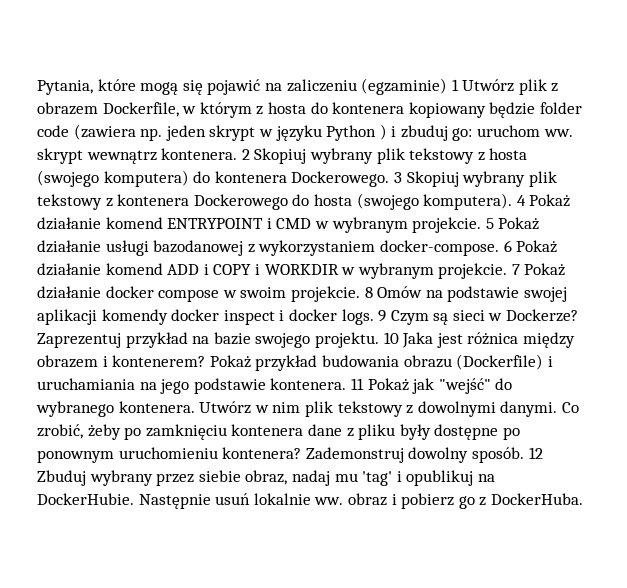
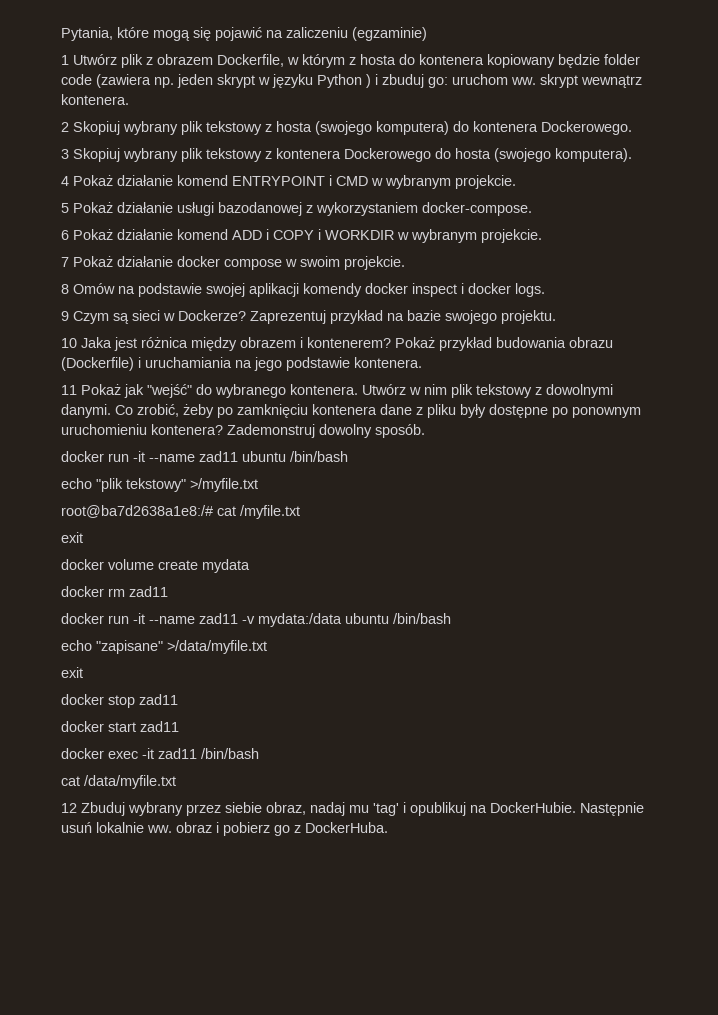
(448, 86) none -> (427, 34) //
(238, 154) none -> (129, 99) //
(390, 179) none -> (632, 128) //
(513, 201) none -> (632, 155) //
(482, 225) none -> (516, 182) //
(499, 248) none -> (532, 209) //
(508, 271) none -> (542, 236) //
(360, 294) none -> (405, 263) //
(374, 317) none -> (545, 290) //
(379, 340) none -> (556, 317) //
(347, 384) none -> (422, 362) //
(524, 455) none -> [61,451,348,462] [61,478,258,492] [61,505,300,519] [61,532,83,543] [61,559,250,573] [61,586,168,597] [61,613,451,627] [61,640,267,654] [61,667,83,678] [61,694,178,708] [61,721,179,732] [61,748,259,759] [61,775,176,789] // docker run -it --name zad11 ubuntu /bin/bash // echo "plik tekstowy" >/myfile.txt // root@ba7d2638a1e8:/# cat /myfile.txt // exit // docker volume create mydata // docker rm zad11 // docker run -it --name zad11 -v mydata:/data ubuntu /bin/bash // echo "zapisane" >/data/myfile.txt // exit // docker stop zad11 // docker start zad11 // docker exec -it zad11 /bin/bash // cat /data/myfile.txt //

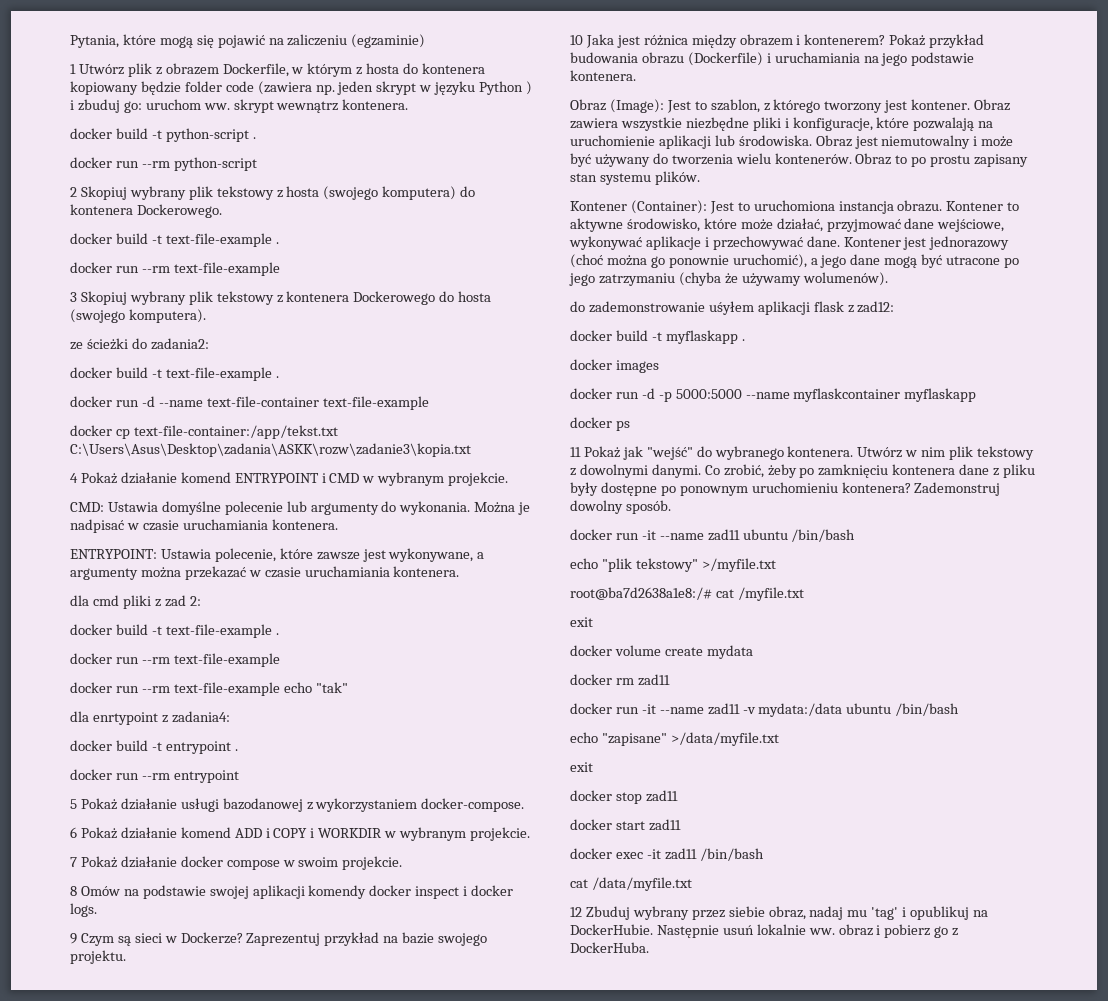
(129, 99) none -> [70,128,256,142] [70,157,257,171] // docker build -t python-script . // docker run --rm python-script
(632, 128) none -> [70,233,279,247] [70,262,280,276] // docker build -t text-file-example . // docker run --rm text-file-example
(632, 155) none -> [70,338,209,350] [70,367,279,381] [70,396,429,410] [70,425,338,439] [70,443,471,457] // ze ścieżki do zadania2: // docker build -t text-file-example . // docker run -d --name text-file-container text-file-example // docker cp text-file-container:/app/tekst.txt C:\Users\Asus\Desktop\zadania\ASKK\rozw\zadanie3\kopia.txt
(516, 182) none -> [70,501,531,515] [70,519,338,533] [70,548,485,562] [70,566,460,580] [70,595,201,609] [70,624,279,638] [70,653,280,667] [70,682,348,696] [70,711,230,725] [70,740,238,754] [70,769,239,783] // CMD: Ustawia domyślne polecenie lub argumenty do wykonania. Można je nadpisać w czasie uruchamiania kontenera. // ENTRYPOINT: Ustawia polecenie, które zawsze jest wykonywane, a argumenty można przekazać w czasie uruchamiania kontenera. // dla cmd pliki z zad 2: // docker build -t text-file-example . // docker run --rm text-file-example // docker run --rm text-file-example echo "tak" // dla enrtypoint z zadania4: // docker build -t entrypoint . // docker run --rm entrypoint
(422, 362) none -> [570,99,1011,113] [570,117,994,131] [570,135,1014,149] [570,153,1029,167] [570,171,700,185] [570,200,1020,214] [570,218,1005,232] [569,236,1010,250] [570,254,1020,268] [569,272,888,286] [570,301,895,315] [570,330,745,344] [570,359,659,373] [570,388,977,402] [570,417,630,431] // Obraz (Image): Jest to szablon, z którego tworzony jest kontener. Obraz zawiera wszystkie niezbędne pliki i konfiguracje, które pozwalają na uruchomienie aplikacji lub środowiska. Obraz jest niemutowalny i może być używany do tworzenia wielu kontenerów. Obraz to po prostu zapisany stan systemu plików. // Kontener (Container): Jest to uruchomiona instancja obrazu. Kontener to aktywne środowisko, które może działać, przyjmować dane wejściowe, wykonywać aplikacje i przechowywać dane. Kontener jest jednorazowy (choć można go ponownie uruchomić), a jego dane mogą być utracone po jego zatrzymaniu (chyba że używamy wolumenów). // do zademonstrowanie uśyłem aplikacji flask z zad12: // docker build -t myflaskapp . // docker images // docker run -d -p 5000:5000 --name myflaskcontainer myflaskapp // docker ps

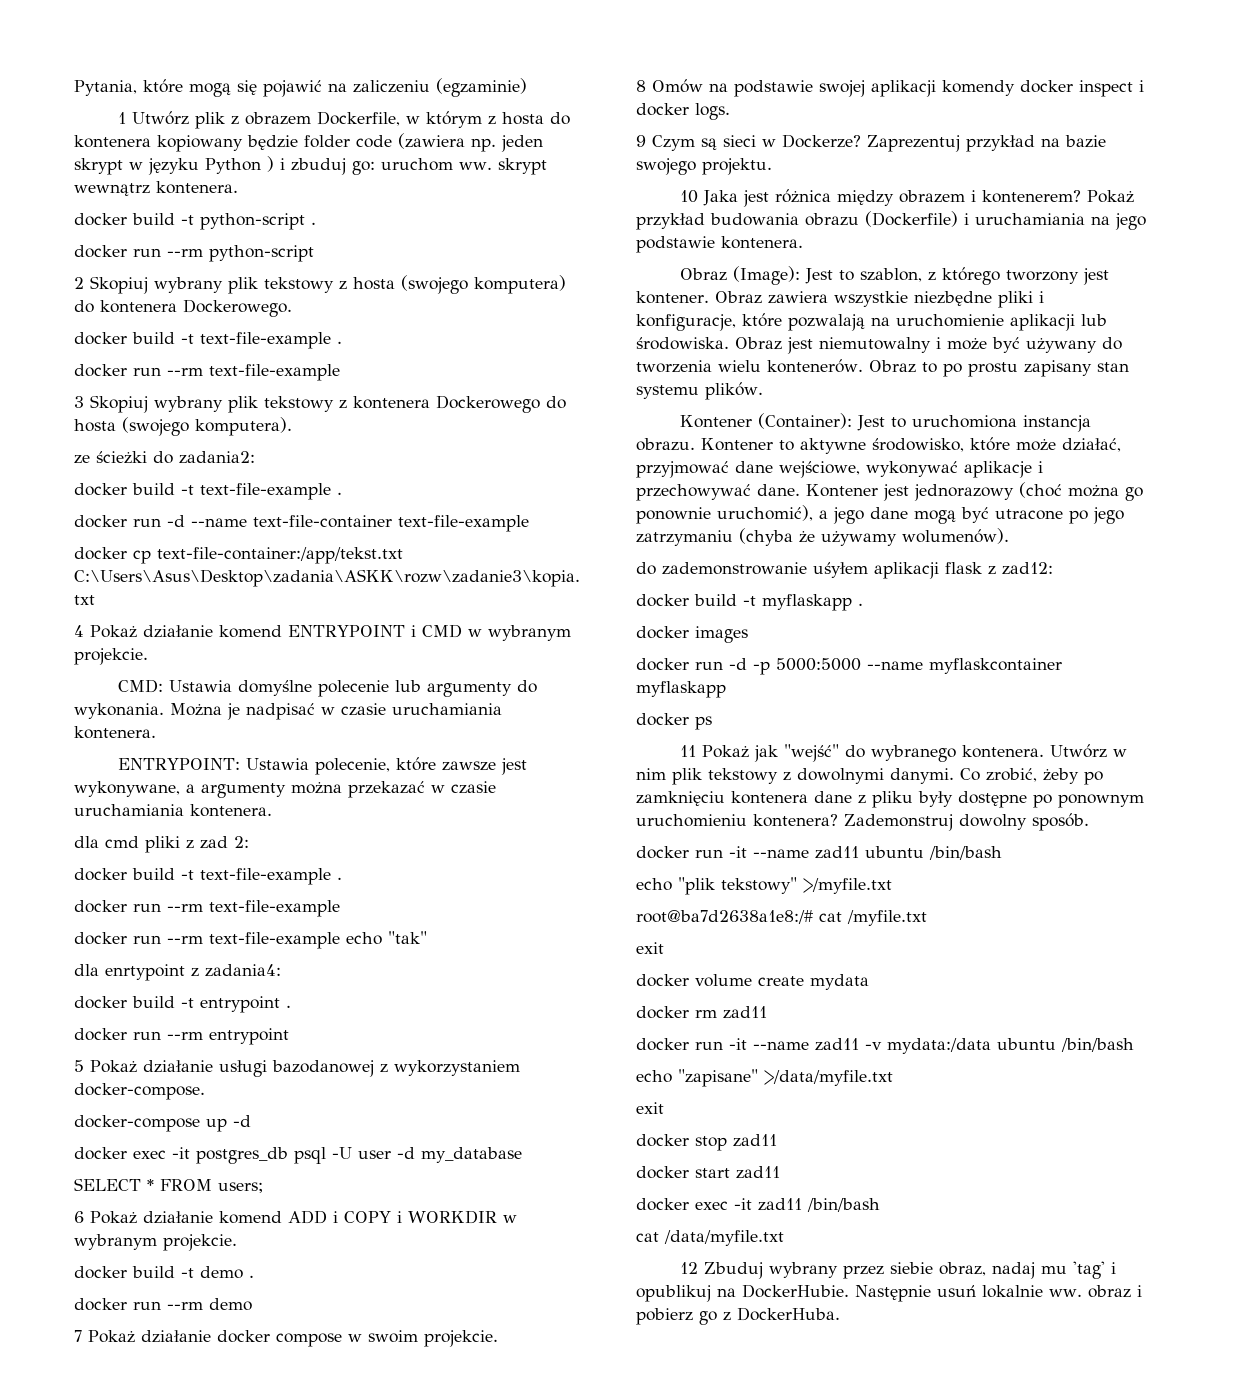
(525, 805) none -> [74,1115,251,1132] [74,1147,522,1164] [74,1178,263,1193] // docker-compose up -d // docker exec -it postgres_db psql -U user -d my_database // SELECT * FROM users;
(531, 834) none -> [74,1266,254,1279] [74,1298,252,1311] // docker build -t demo . // docker run --rm demo

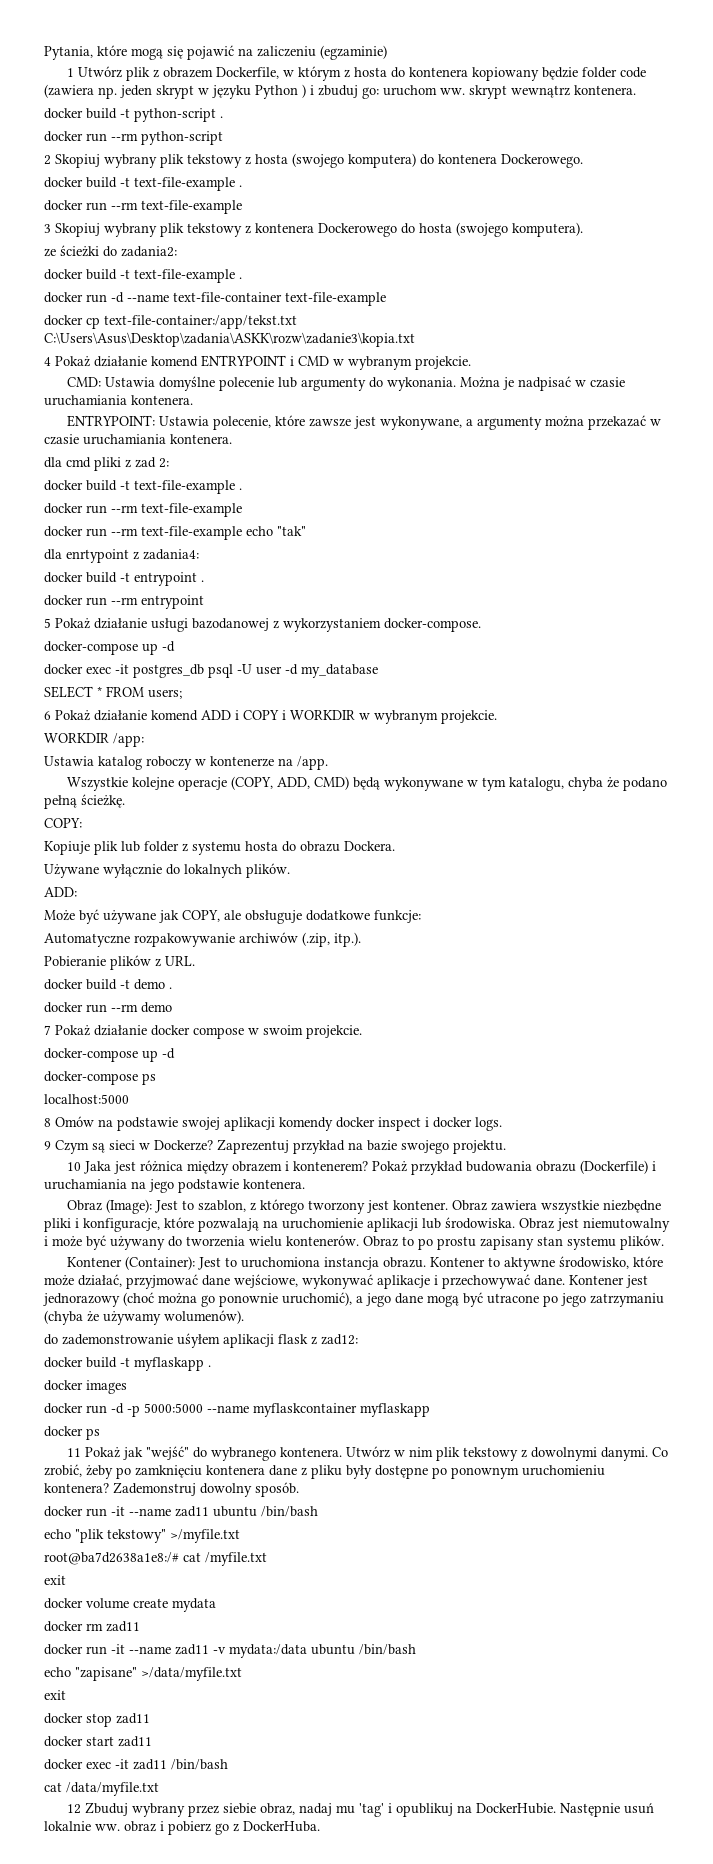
(237, 1242) none -> [44,733,144,747] [44,756,328,770] [66,776,667,791] [44,794,125,809] [44,818,82,828] [44,841,395,855] [44,863,290,878] [44,887,77,897] [44,909,421,924] [44,932,361,947] [44,955,195,970] // WORKDIR /app: // Ustawia katalog roboczy w kontenerze na /app. // Wszystkie kolejne operacje (COPY, ADD, CMD) będą wykonywane w tym katalogu, chyba że podano pełną ścieżkę. // COPY: // Kopiuje plik lub folder z systemu hosta do obrazu Dockera. // Używane wyłącznie do lokalnych plików. // ADD: // Może być używane jak COPY, ale obsługuje dodatkowe funkcje: // Automatyczne rozpakowywanie archiwów (.zip, itp.). // Pobieranie plików z URL.
(498, 1338) none -> [44,1048,175,1062] [44,1071,156,1085] [44,1094,129,1104] // docker-compose up -d // docker-compose ps // localhost:5000

